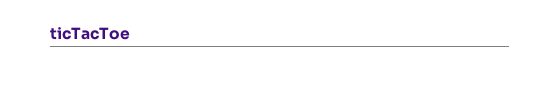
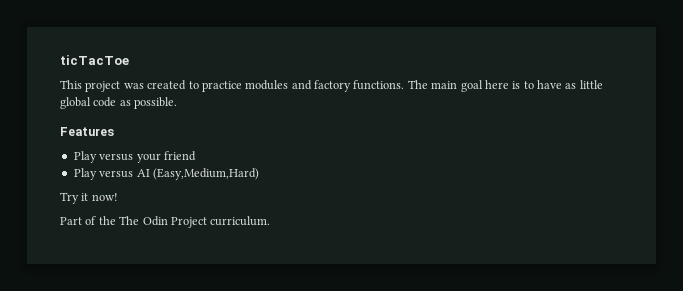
(130, 33) none -> [60,80,603,92] [60,97,178,109] [60,127,114,136] [73,151,196,163] [73,168,259,180] [60,192,118,204] [60,216,271,228] // This project was created to practice modules and factory functions. The main goal here is to have as little global code as possible. // Features // Play versus your friend // Play versus AI (Easy,Medium,Hard) // Try it now! // Part of the The Odin Project curriculum.

